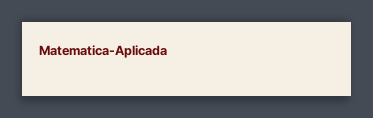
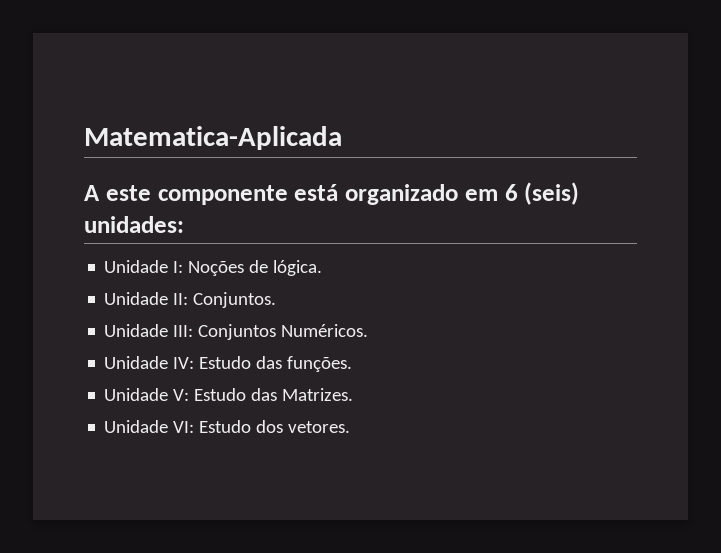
(167, 51) none -> [84,182,580,205] [84,216,184,233] [104,260,323,276] [104,292,277,308] [104,324,369,340] [104,356,353,372] [104,388,354,401] [104,420,351,433] // A este componente está organizado em 6 (seis) unidades: // Unidade I: Noções de lógica. // Unidade II: Conjuntos. // Unidade III: Conjuntos Numéricos. // Unidade IV: Estudo das funções. // Unidade V: Estudo das Matrizes. // Unidade VI: Estudo dos vetores.

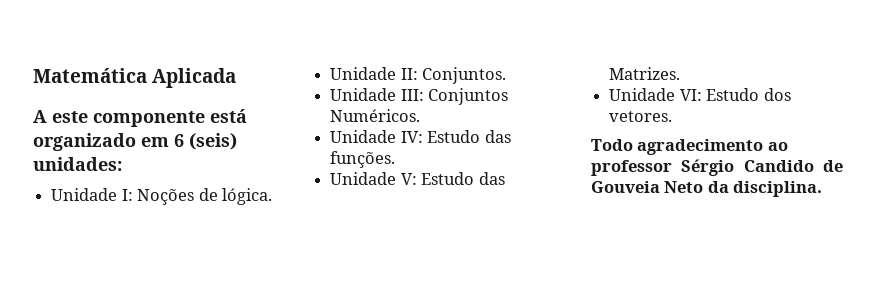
[84,126,342,150] Matematica-Aplicada -> [33,68,237,88] Matemática Aplicada
(351, 427) none -> [591,139,788,155] [591,159,843,176] [591,181,823,197] // Todo agradecimento ao professor Sérgio Candido de Gouveia Neto da disciplina.

